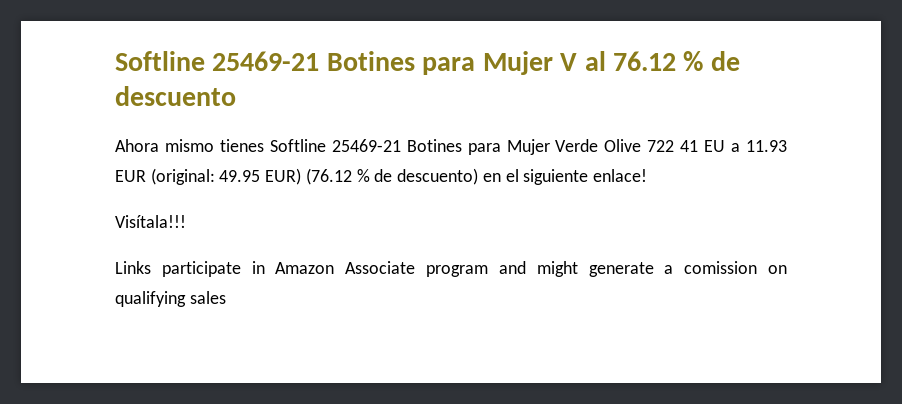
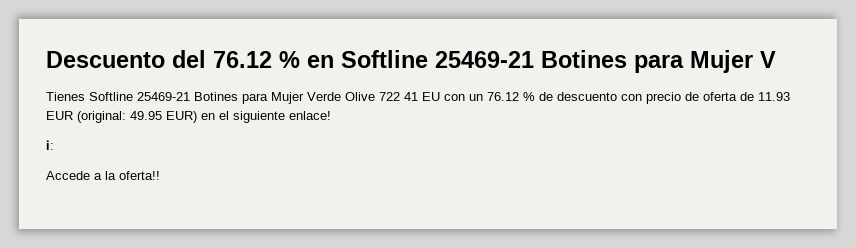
(115, 61) none -> [46,50,334,68] Descuento del 76.12 % en
[584,51,740,71] [115,86,236,106] [115,139,264,152] al 76.12 % de descuento // Ahora mismo tienes -> [46,92,85,101] // Tienes
[731,143,741,152] a -> [444,92,754,104] con un 76.12 % de descuento con precio de oferta de
[305,168,479,185] (76.12 % de descuento) -> (197, 117) none
[115,215,186,228] [115,261,788,277] [115,291,226,307] Visítala!!! // Links participate in Amazon Associate program and might generate a comission on qualifying sales -> [46,140,54,150] [46,171,160,180] ℹ: // Accede a la oferta!!

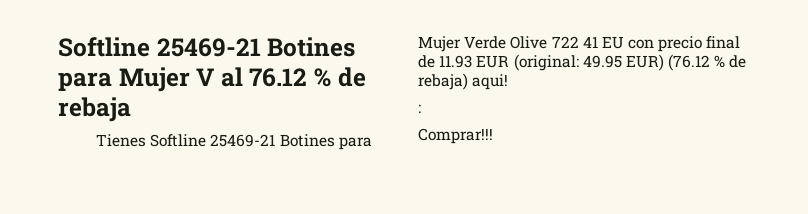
[46,50,334,68] Descuento del 76.12 % en -> (58, 47) none
(776, 59) none -> [220,67,366,87] [58,97,131,122] al 76.12 % de rebaja
[469,92,737,104] un 76.12 % de descuento con precio de oferta -> [658,36,741,52] precio final
[201,111,331,123] [46,140,54,150] [46,171,160,180] en el siguiente enlace! // ℹ: // Accede a la oferta!! -> [668,54,747,71] [418,73,509,90] [418,104,421,113] [418,128,493,144] (76.12 % de rebaja) aqui! // : // Comprar!!!

